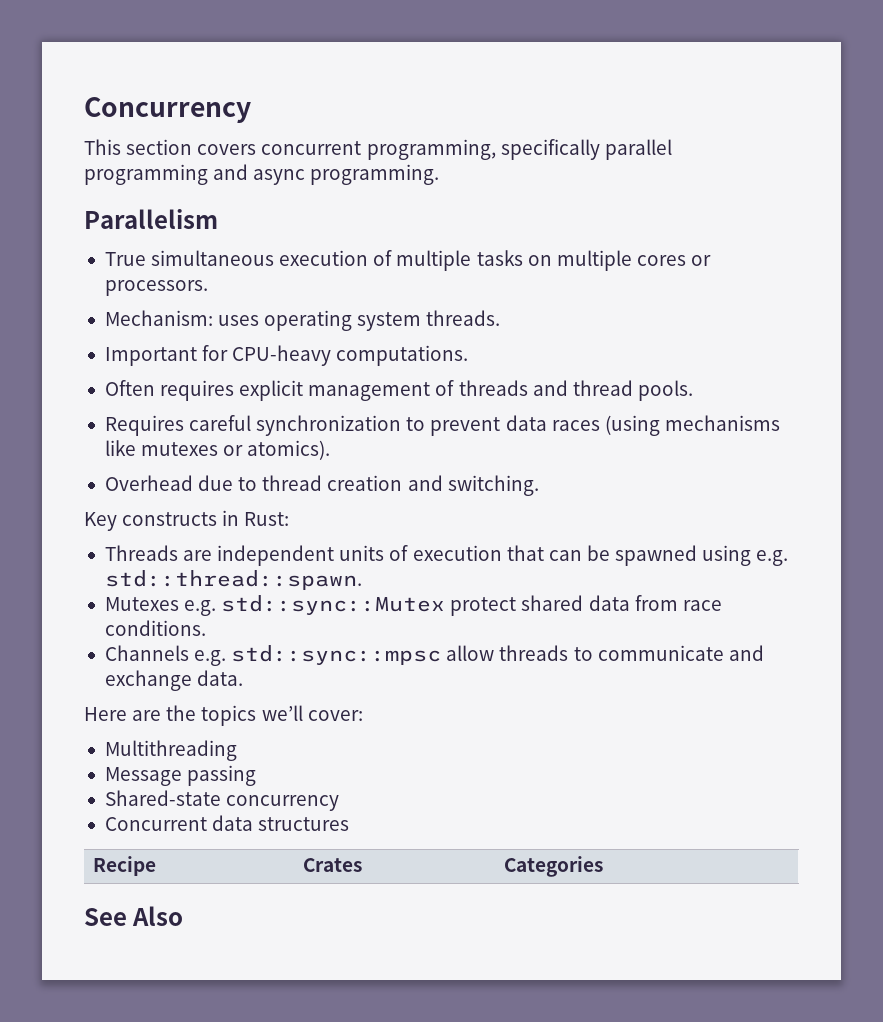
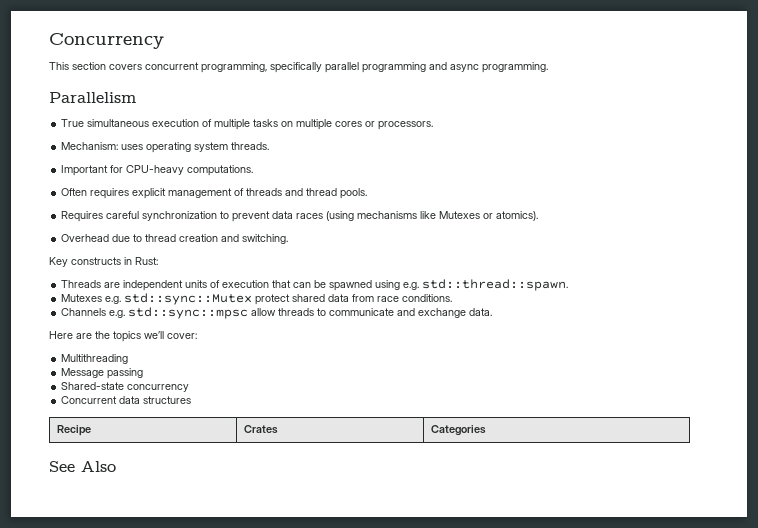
[141,442,219,456] mutexes -> [439,211,481,219] Mutexes

